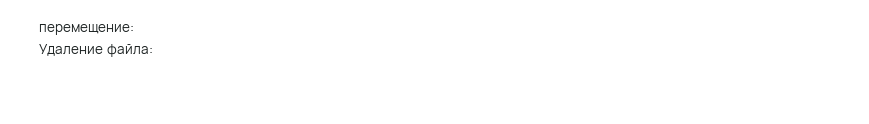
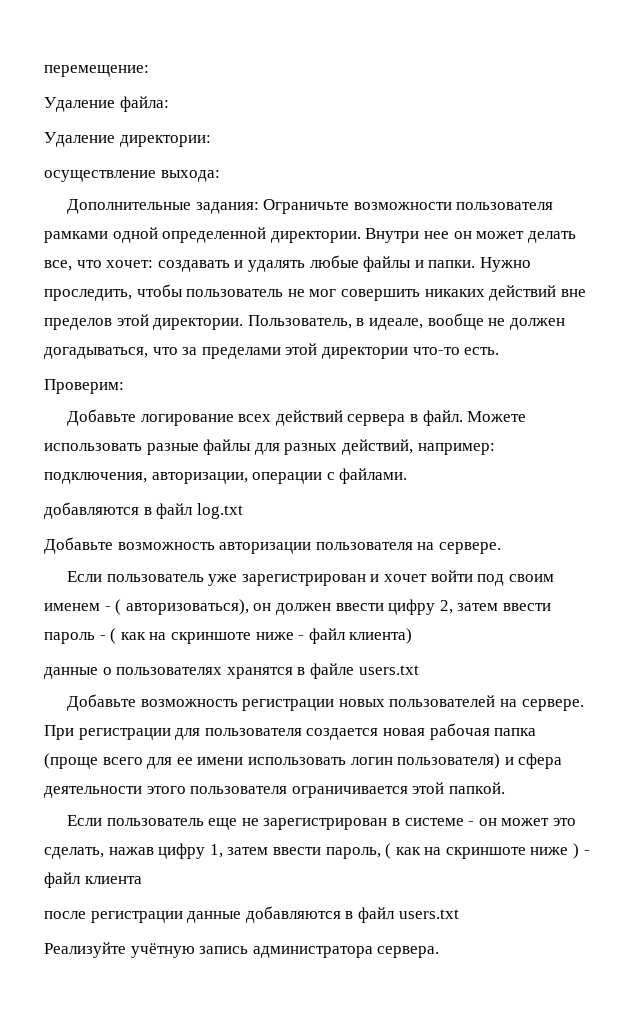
(153, 50) none -> [44,132,211,147] [44,170,220,182] [67,199,554,214] [44,227,576,243] [44,255,531,272] [44,284,586,301] [44,313,565,330] [44,343,500,359] [44,379,124,394] [67,409,527,426] [44,439,495,455] [44,468,408,484] [44,502,243,519] [44,537,501,554] [67,570,554,586] [44,599,551,615] [44,628,413,644] [44,663,419,679] [67,694,584,711] [44,723,537,740] [44,753,563,769] [44,782,505,798] [67,815,577,830] [44,843,590,859] [44,872,142,888] [44,906,459,923] [44,942,440,958] // Удаление директории: // осуществление выхода: // Дополнительные задания: Ограничьте возможности пользователя рамками одной определенной директории. Внутри нее он может делать все, что хочет: создавать и удалять любые файлы и папки. Нужно проследить, чтобы пользователь не мог совершить никаких действий вне пределов этой директории. Пользователь, в идеале, вообще не должен догадываться, что за пределами этой директории что-то есть. // Проверим: // Добавьте логирование всех действий сервера в файл. Можете использовать разные файлы для разных действий, например: подключения, авторизации, операции с файлами. // добавляются в файл log.txt // Добавьте возможность авторизации пользователя на сервере. // Если пользователь уже зарегистрирован и хочет войти под своим именем - ( авторизоваться), он должен ввести цифру 2, затем ввести пароль - ( как на скриншоте ниже - файл клиента) // данные о пользователях хранятся в файле users.txt // Добавьте возможность регистрации новых пользователей на сервере. При регистрации для пользователя создается новая рабочая папка (проще всего для ее имени использовать логин пользователя) и сфера деятельности этого пользователя ограничивается этой папкой. // Если пользователь еще не зарегистрирован в системе - он может это сделать, нажав цифру 1, затем ввести пароль, ( как на скриншоте ниже ) - файл клиента // после регистрации данные добавляются в файл users.txt // Реализуйте учётную запись администратора сервера.

